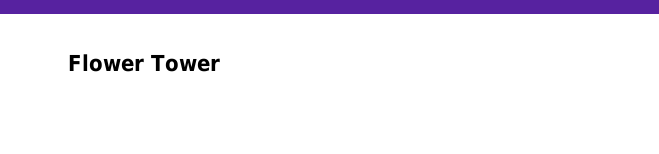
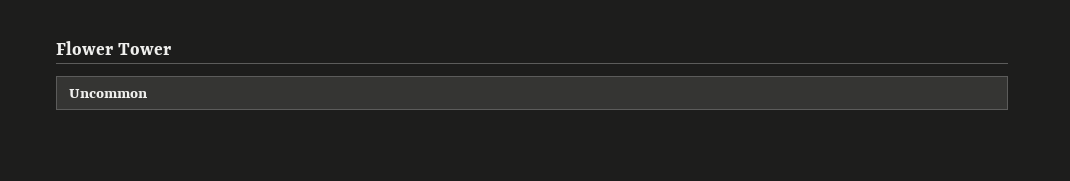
(220, 63) none -> [69,89,148,98] // Uncommon

